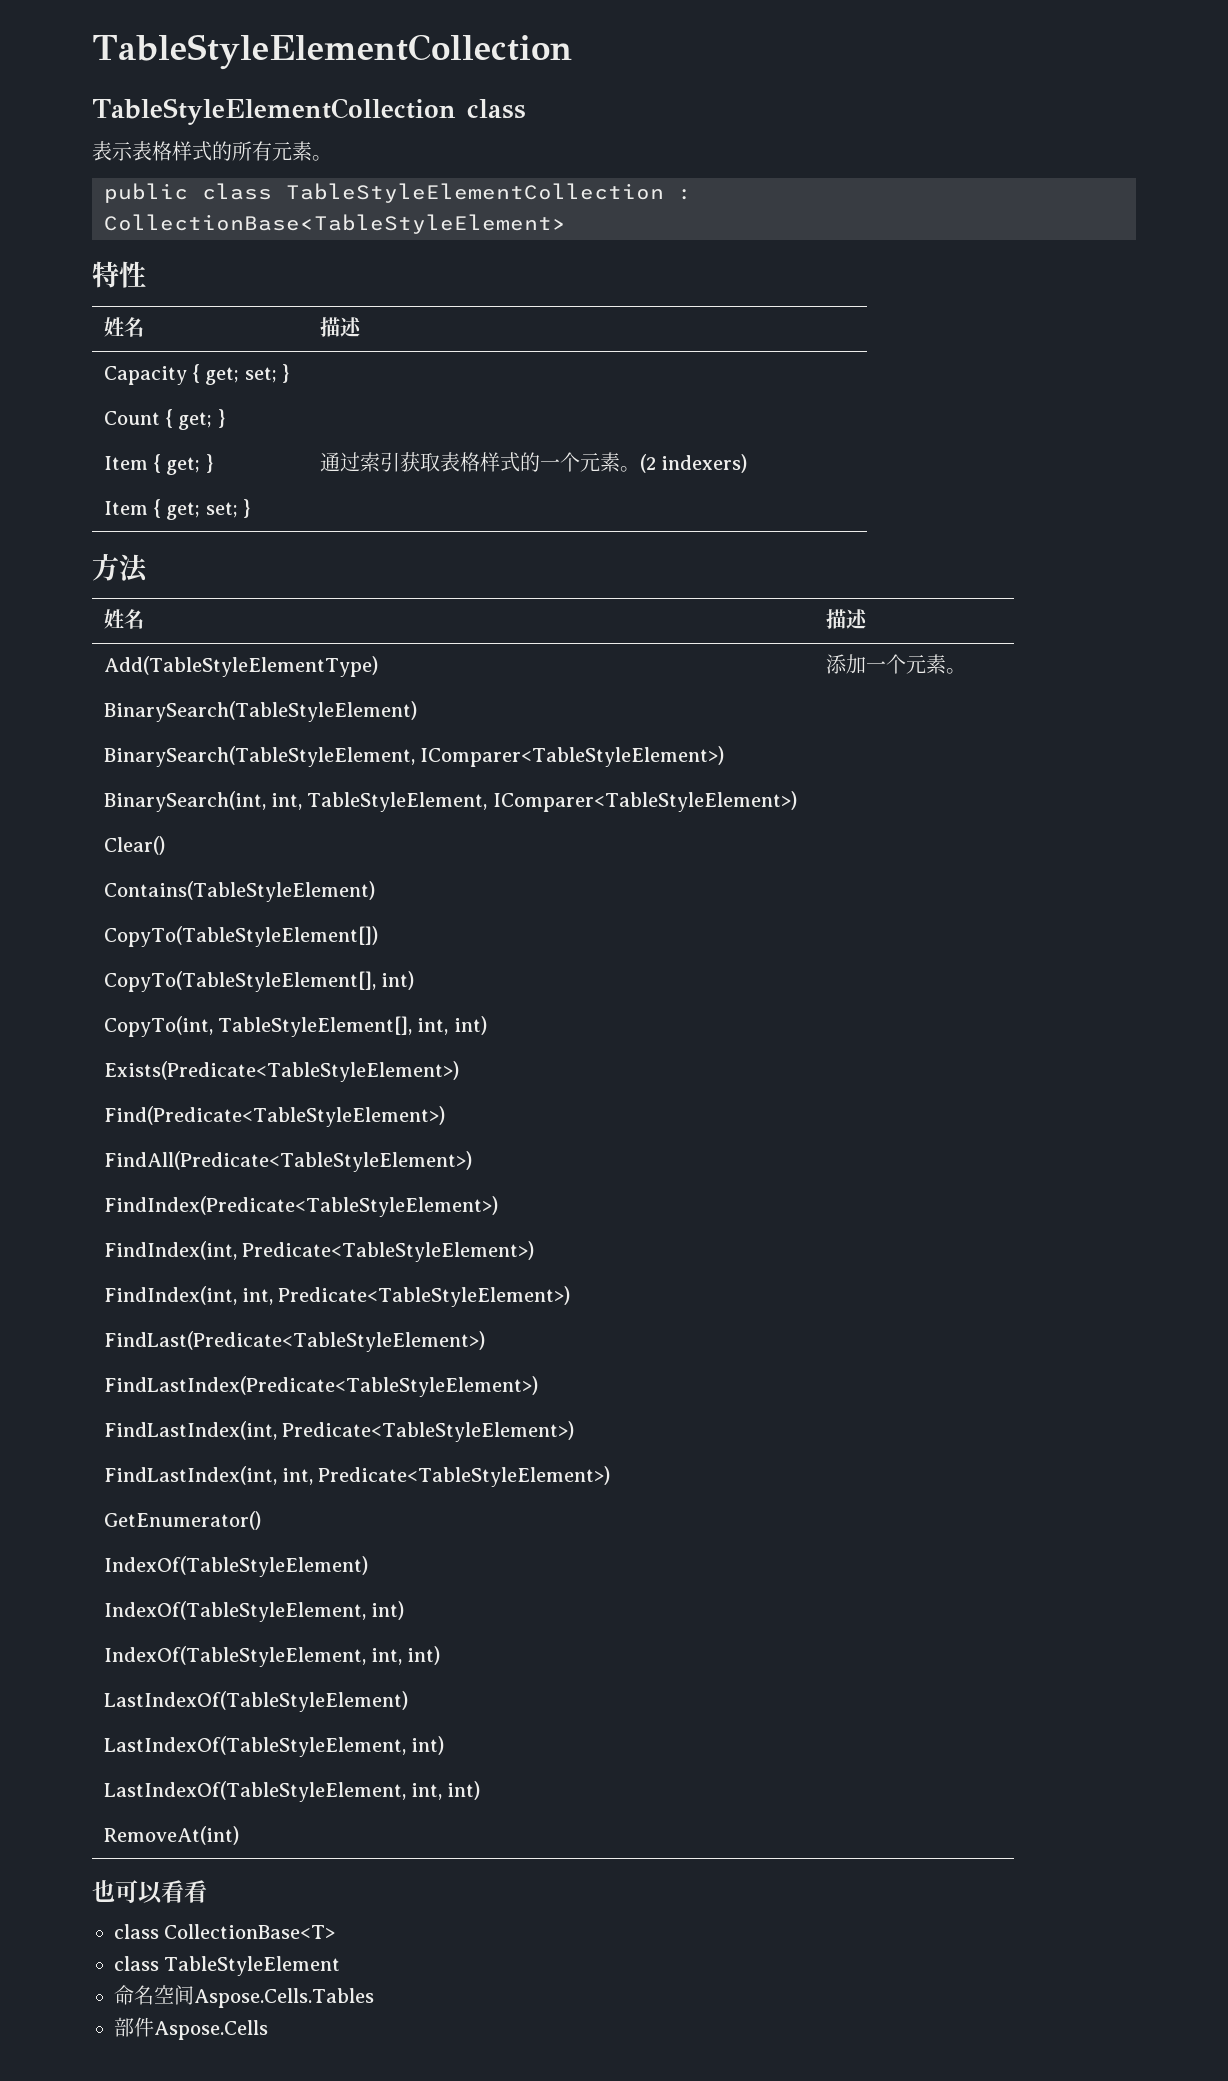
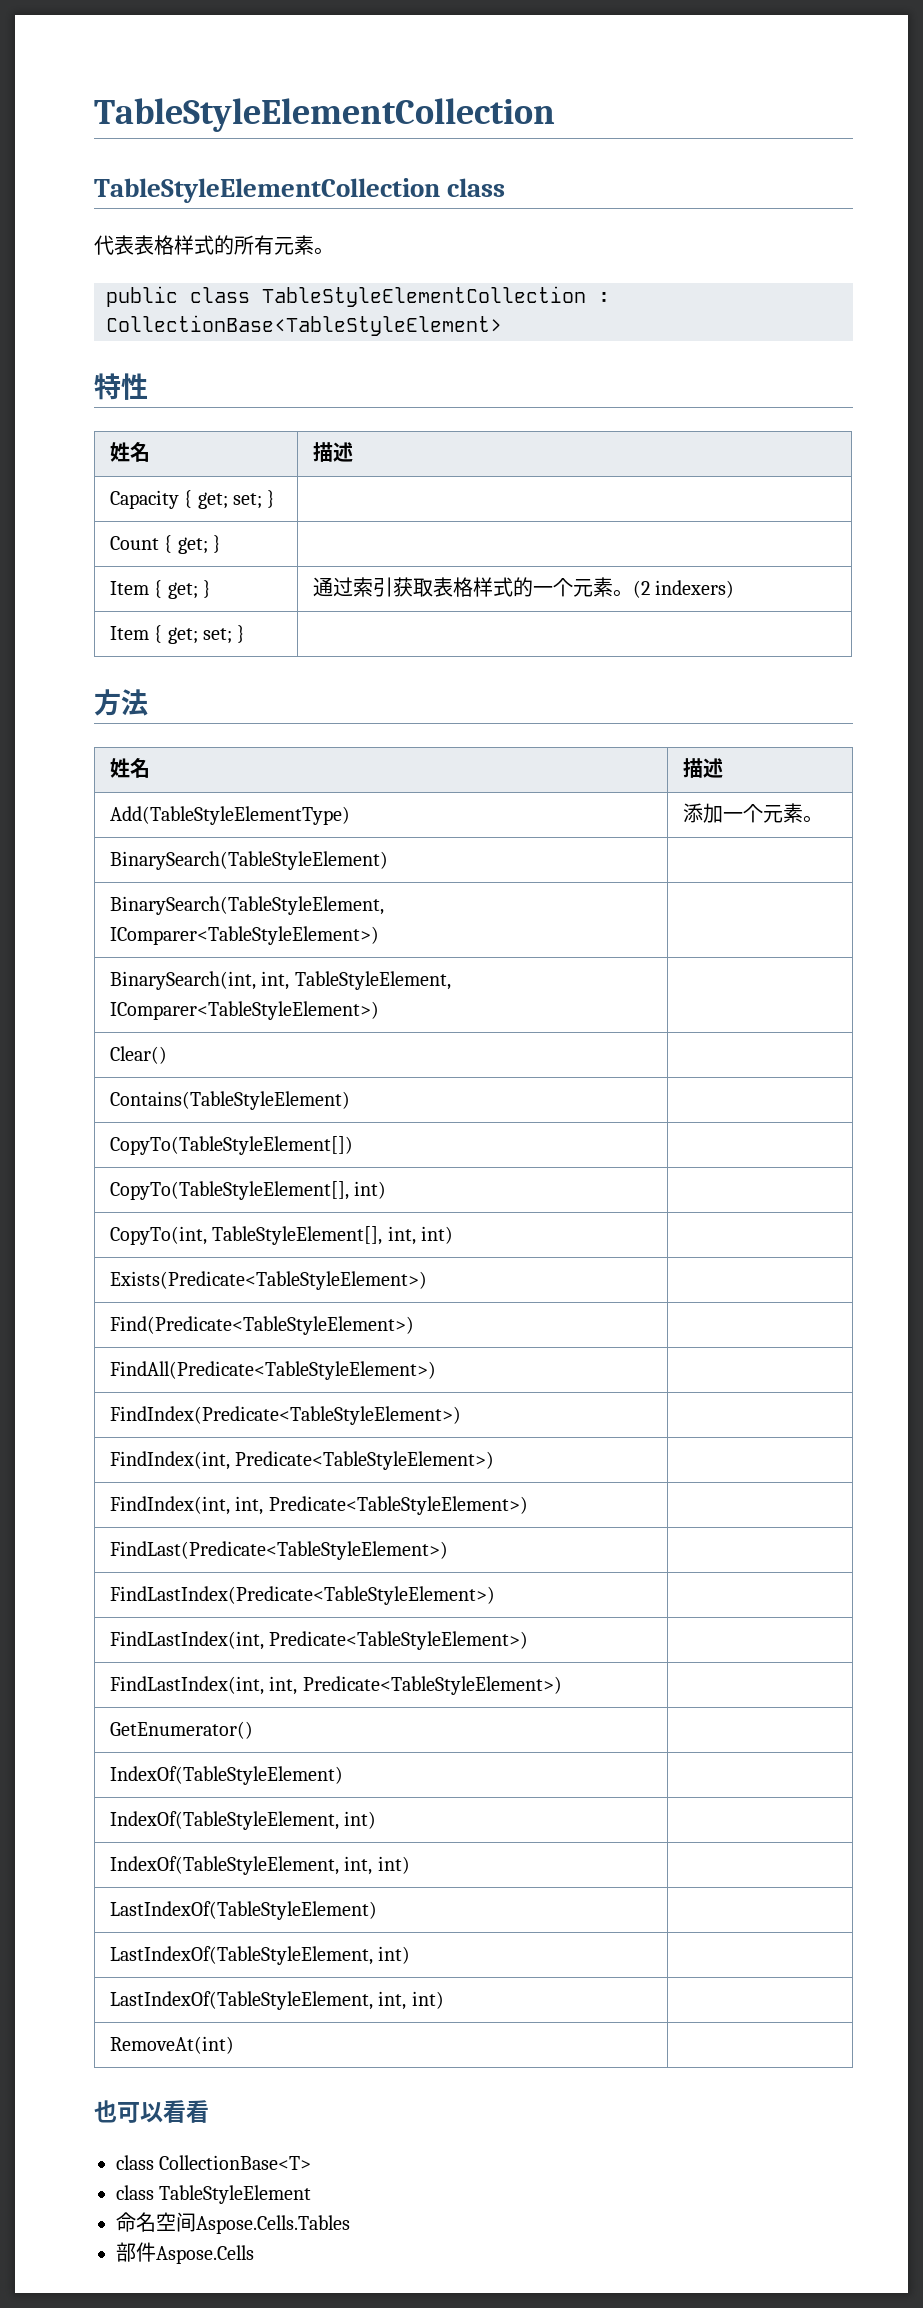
[92,141,133,161] 表示 -> [94,235,134,255] 代表

